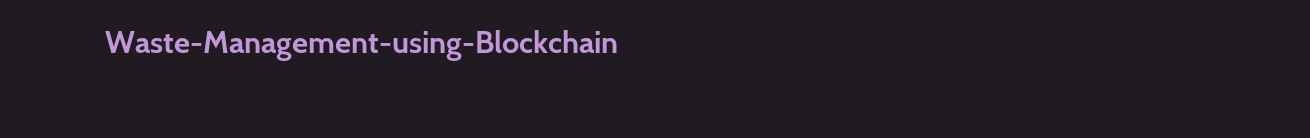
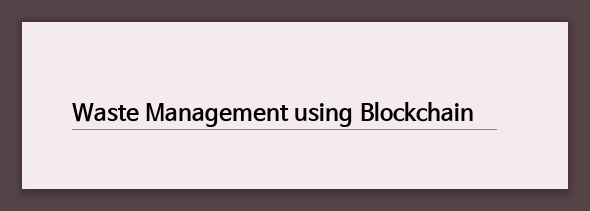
[105,30,618,61] Waste-Management-using-Blockchain -> [72,101,474,127] Waste Management using Blockchain

